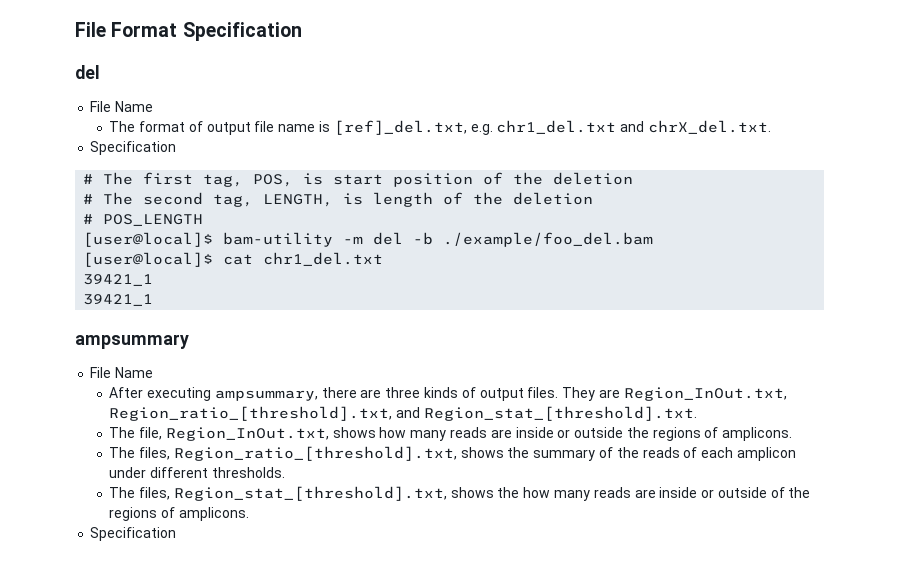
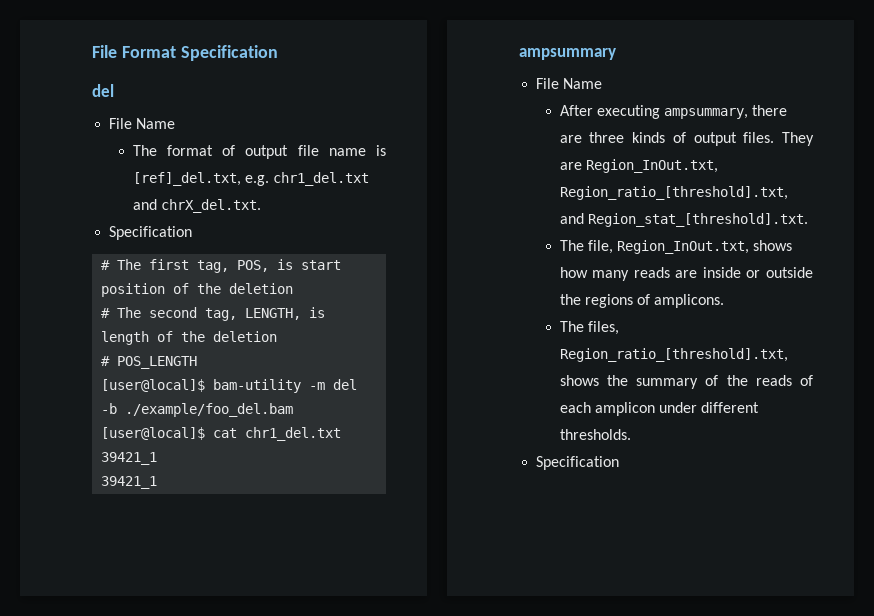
[109,486,811,501] [109,507,249,521] // The files, Region_stat_[threshold].txt, shows the how many reads are inside or outside of the regions of amplicons. -> (631, 434) none

